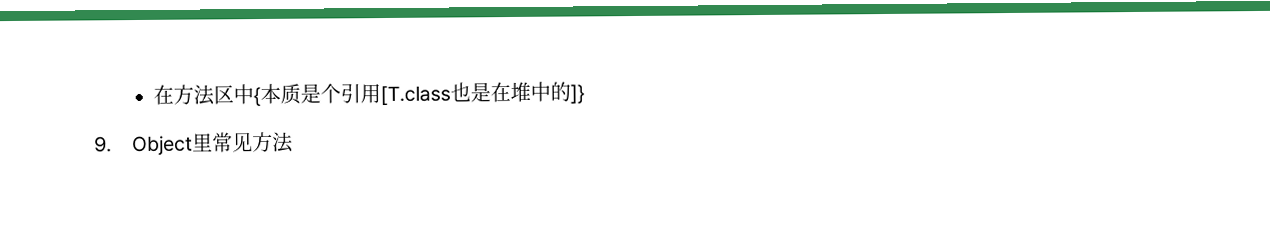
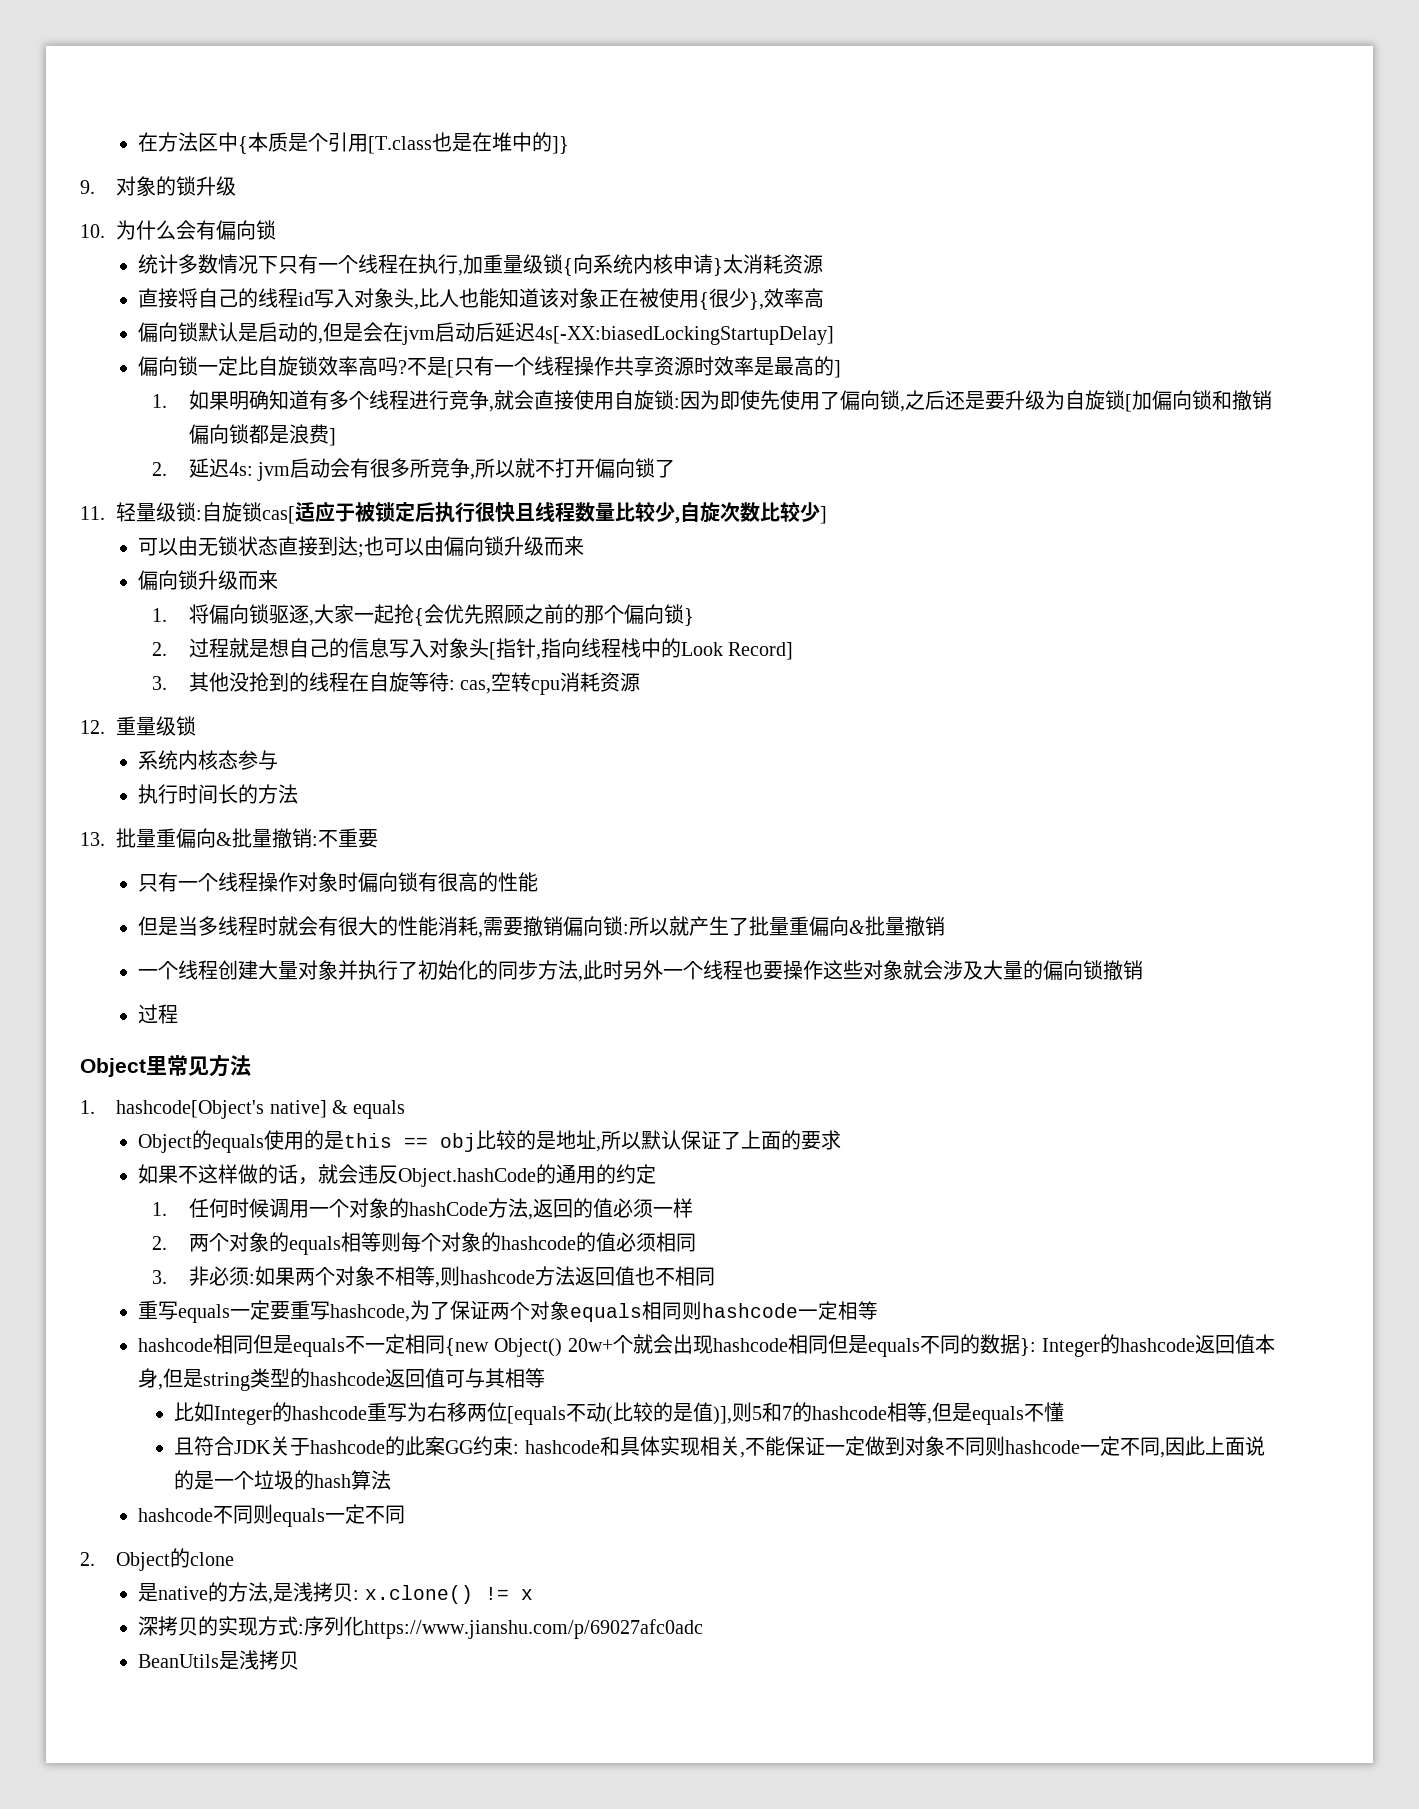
[131,131,294,156] Object里常见方法 -> [116,176,237,196] [80,220,277,241] [138,254,824,276] [138,288,825,310] [138,322,835,345] [138,356,842,378] [152,390,1272,412] [188,424,336,446] [152,458,676,481] [80,501,828,524] [138,536,585,558] [138,570,279,591] [152,604,694,626] [152,638,794,660] [152,672,641,695] [80,716,197,736] [138,750,279,770] [138,784,299,804] [80,828,379,849] [138,872,539,893] [138,916,946,938] [138,960,1144,982] [138,1004,179,1024] [80,1055,251,1077] [80,1100,406,1119] [138,1130,842,1153] [138,1164,657,1187] [152,1198,693,1220] [152,1232,696,1255] [152,1266,715,1288] [138,1300,879,1323] [138,1334,1275,1357] [138,1368,546,1391] [174,1402,1065,1425] [174,1436,1265,1458] [174,1470,392,1490] [138,1504,406,1527] [80,1548,235,1571] [138,1582,533,1604] [138,1616,704,1639] [138,1650,300,1670] 对象的锁升级 // 10.为什么会有偏向锁 // 统计多数情况下只有一个线程在执行,加重量级锁{向系统内核申请}太消耗资源 // 直接将自己的线程id写入对象头,比人也能知道该对象正在被使用{很少},效率高 // 偏向锁默认是启动的,但是会在jvm启动后延迟4s[-XX:biasedLockingStartupDelay] // 偏向锁一定比自旋锁效率高吗?不是[只有一个线程操作共享资源时效率是最高的] // 1.如果明确知道有多个线程进行竞争,就会直接使用自旋锁:因为即使先使用了偏向锁,之后还是要升级为自旋锁[加偏向锁和撤销偏向锁都是浪费] // 2.延迟4s: jvm启动会有很多所竞争,所以就不打开偏向锁了 // 11.轻量级锁:自旋锁cas[适应于被锁定后执行很快且线程数量比较少,自旋次数比较少] // 可以由无锁状态直接到达;也可以由偏向锁升级而来 // 偏向锁升级而来 // 1.将偏向锁驱逐,大家一起抢{会优先照顾之前的那个偏向锁} // 2.过程就是想自己的信息写入对象头[指针,指向线程栈中的Look Record] // 3.其他没抢到的线程在自旋等待: cas,空转cpu消耗资源 // 12.重量级锁 // 系统内核态参与 // 执行时间长的方法 // 13.批量重偏向&批量撤销:不重要 // 只有一个线程操作对象时偏向锁有很高的性能 // 但是当多线程时就会有很大的性能消耗,需要撤销偏向锁:所以就产生了批量重偏向&批量撤销 // 一个线程创建大量对象并执行了初始化的同步方法,此时另外一个线程也要操作这些对象就会涉及大量的偏向锁撤销 // 过程 // Object里常见方法 // 1. hashcode[Object's native] & equals // Object的equals使用的是this == obj比较的是地址,所以默认保证了上面的要求 // 如果不这样做的话，就会违反Object.hashCode的通用的约定 // 1.任何时候调用一个对象的hashCode方法,返回的值必须一样 // 2.两个对象的equals相等则每个对象的hashcode的值必须相同 // 3.非必须:如果两个对象不相等,则hashcode方法返回值也不相同 // 重写equals一定要重写hashcode,为了保证两个对象equals相同则hashcode一定相等 // hashcode相同但是equals不一定相同{new Object() 20w+个就会出现hashcode相同但是equals不同的数据}: Integer的hashcode返回值本身,但是string类型的hashcode返回值可与其相等 // 比如Integer的hashcode重写为右移两位[equals不动(比较的是值)],则5和7的hashcode相等,但是equals不懂 // 且符合JDK关于hashcode的此案GG约束: hashcode和具体实现相关,不能保证一定做到对象不同则hashcode一定不同,因此上面说的是一个垃圾的hash算法 // hashcode不同则equals一定不同 // 2. Object的clone // 是native的方法,是浅拷贝: x.clone() != x // 深拷贝的实现方式:序列化https://www.jianshu.com/p/69027afc0adc // BeanUtils是浅拷贝

